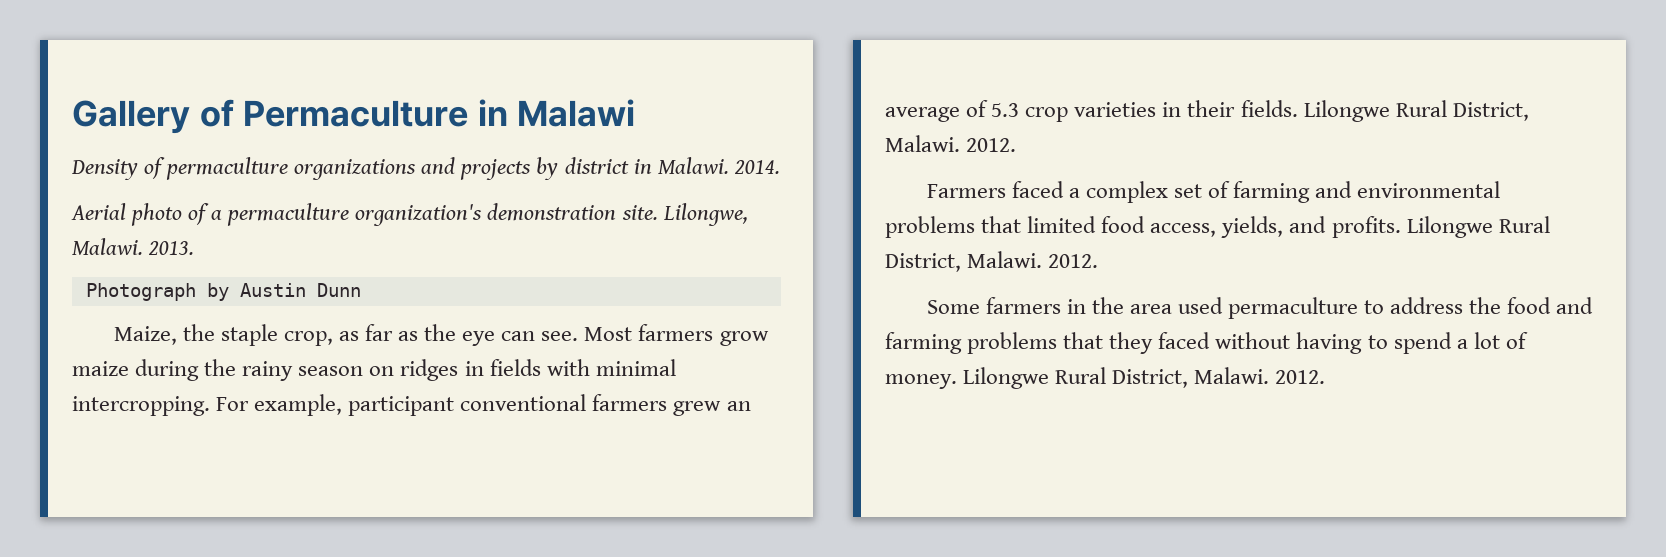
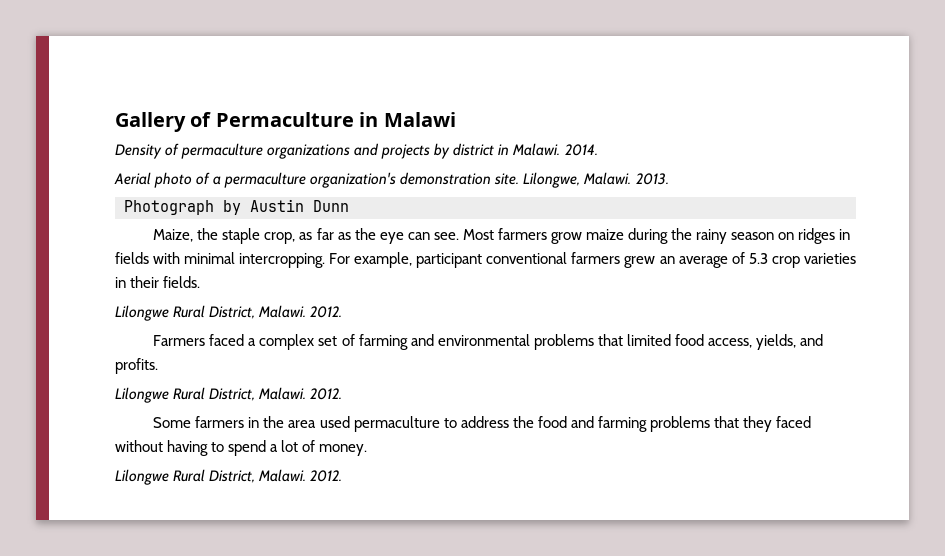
(1298, 108) none -> (201, 282) //
(1401, 227) none -> (158, 366) //
(957, 381) none -> (368, 450) //

